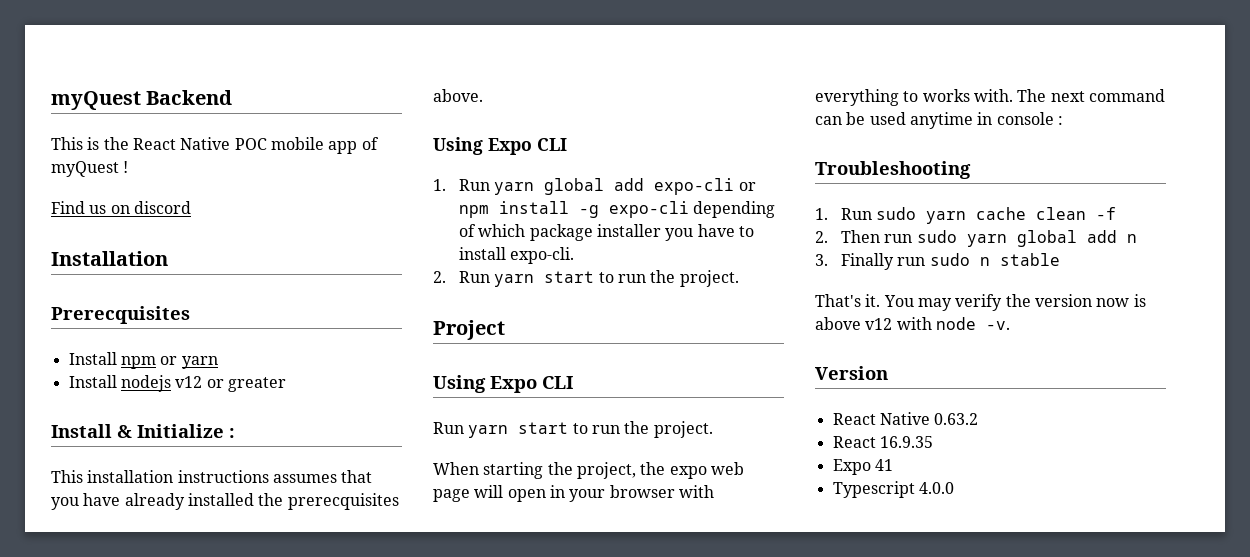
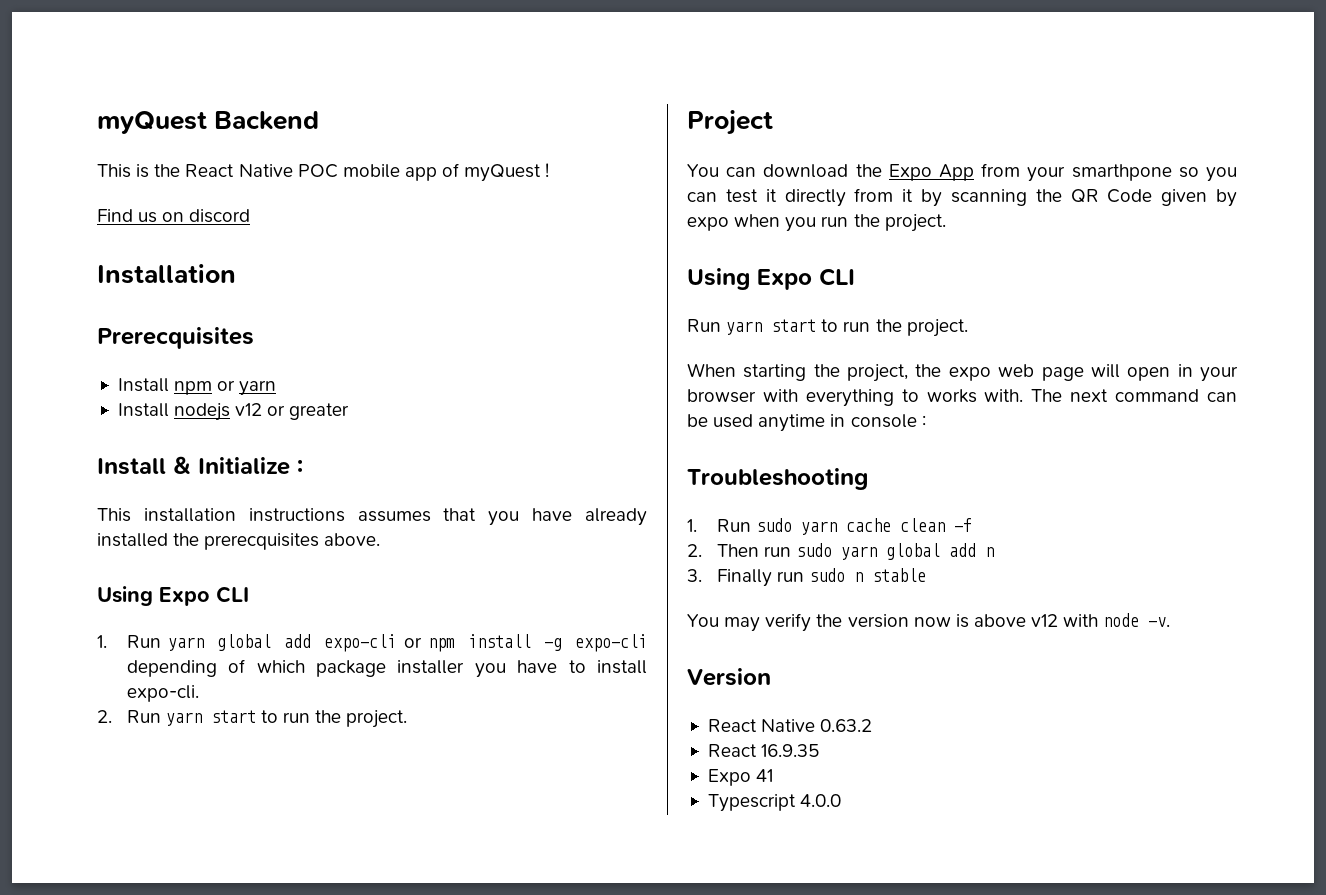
(505, 330) none -> [687,163,1237,182] [687,188,1237,207] [687,214,946,232] // You can download the Expo App from your smarthpone so you can test it directly from it by scanning the QR Code given by expo when you run the project.
[815,294,881,307] That's it. -> (927, 575) none

